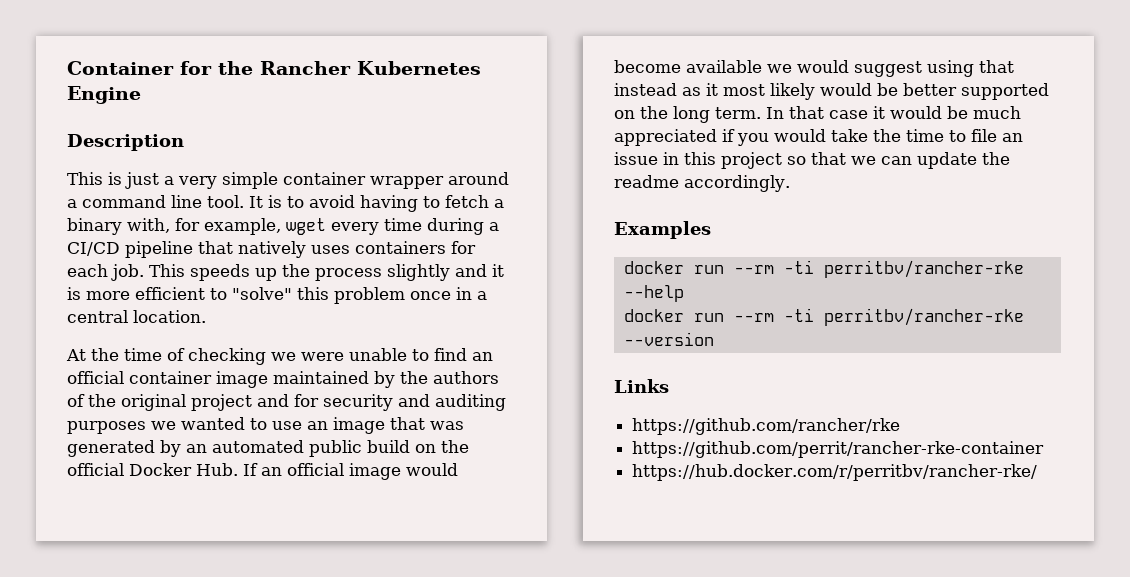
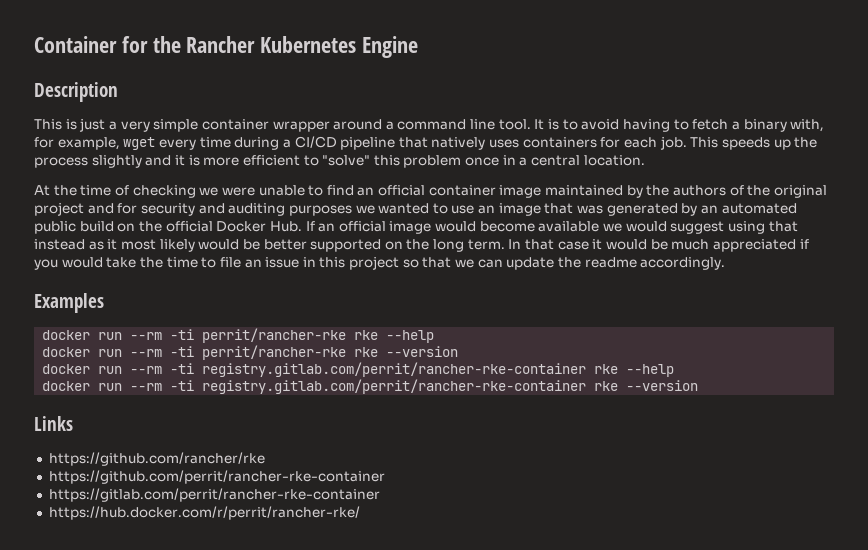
[823,260,1024,278] [623,285,684,302] [623,308,1024,326] perritbv/rancher-rke --help // docker run --rm -ti perritbv/rancher-rke -> [202,328,435,343] [42,345,459,360] [42,362,675,377] [42,379,619,394] perrit/rancher-rke rke --help // docker run --rm -ti perrit/rancher-rke rke --version // docker run --rm -ti registry.gitlab.com/perrit/rancher-rke-container rke --help // docker run --rm -ti registry.gitlab.com/perrit/rancher-rke-container rke
[632,464,1038,481] https://hub.docker.com/r/perritbv/rancher-rke/ -> [48,488,380,502] [48,506,360,520] https://gitlab.com/perrit/rancher-rke-container // https://hub.docker.com/r/perrit/rancher-rke/

